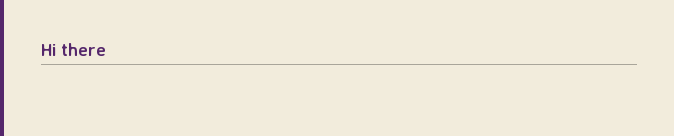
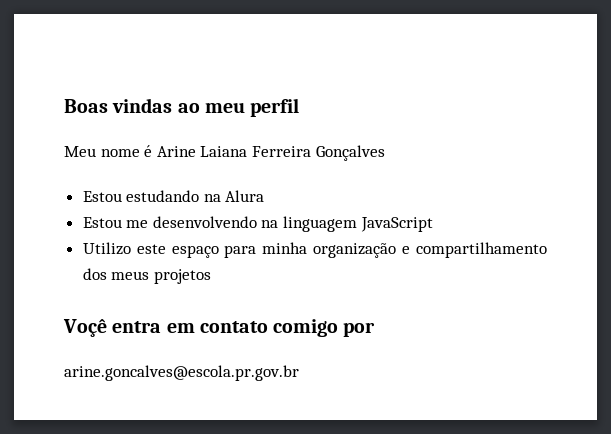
[41,43,106,56] Hi there -> [64,98,300,117] [64,145,385,161] [82,190,265,202] [82,216,433,232] [82,242,547,258] [82,268,211,284] [63,319,376,337] [64,365,299,381] Boas vindas ao meu perfil // Meu nome é Arine Laiana Ferreira Gonçalves // Estou estudando na Alura // Estou me desenvolvendo na linguagem JavaScript // Utilizo este espaço para minha organização e compartilhamento dos meus projetos // Voçê entra em contato comigo por // arine.goncalves@escola.pr.gov.br

